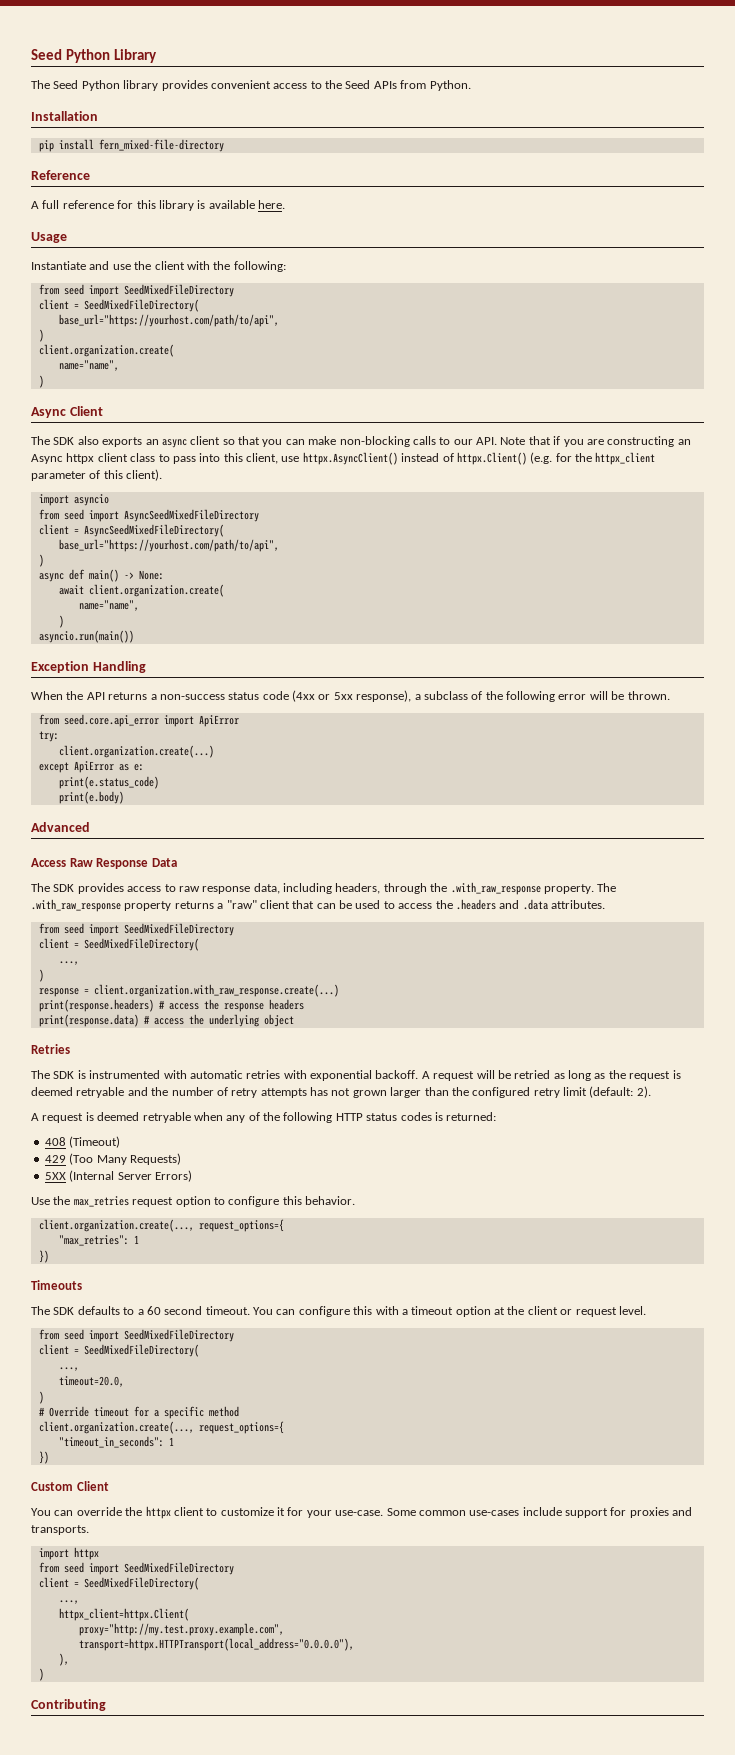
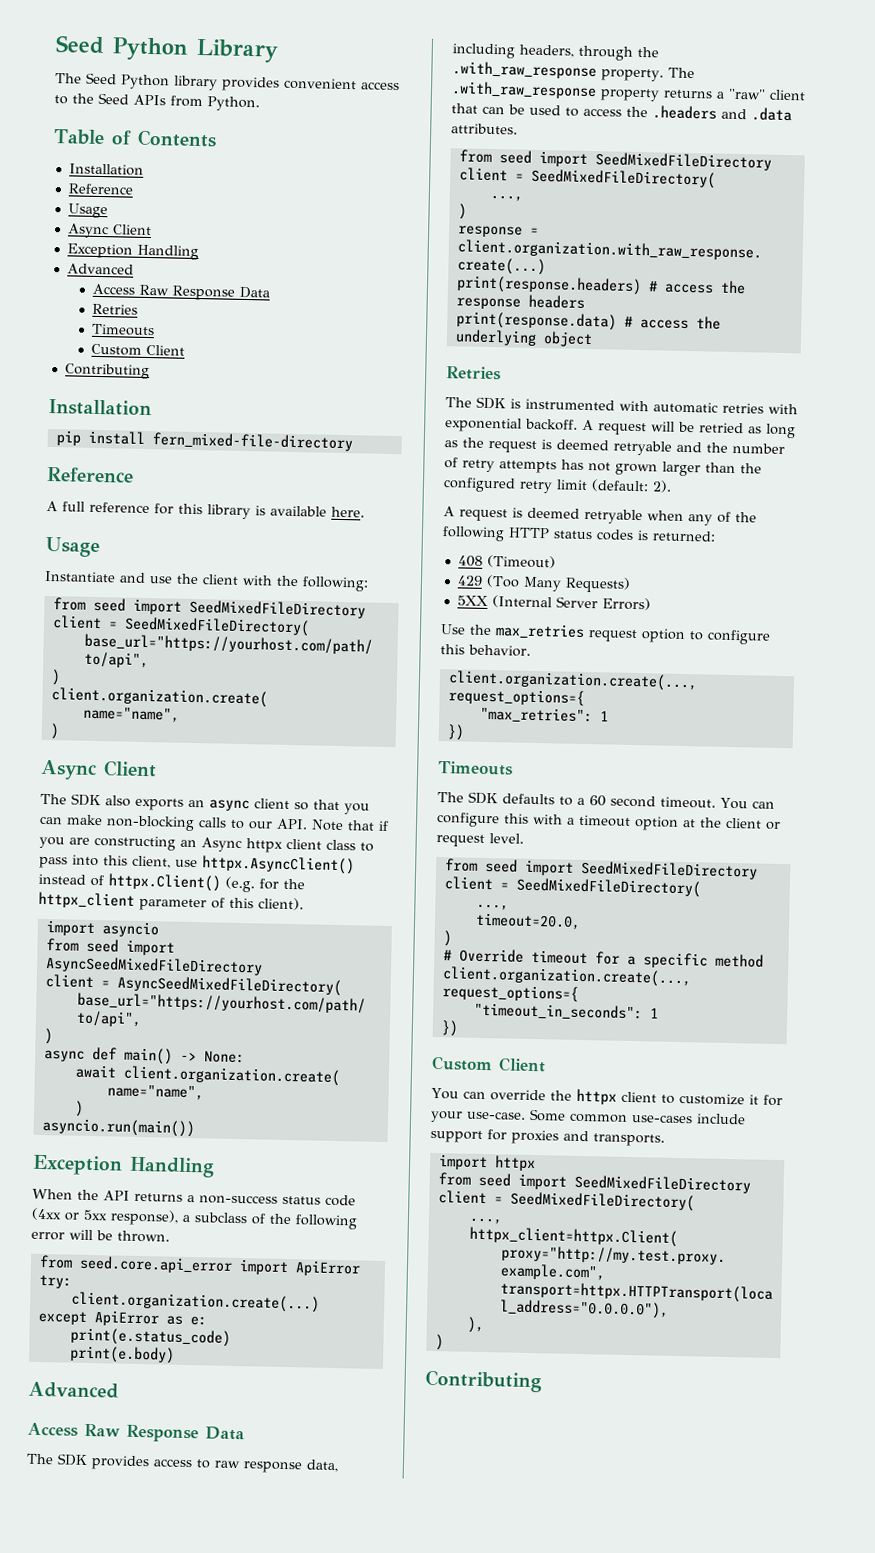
(471, 85) none -> [53,129,217,148] [68,163,144,176] [67,183,134,195] [67,203,108,219] [66,223,152,239] [66,243,199,261] [66,263,134,275] [91,283,270,301] [91,303,138,315] [90,323,155,337] [90,343,185,356] [64,363,150,380] // Table of Contents // Installation // Reference // Usage // Async Client // Exception Handling // Advanced // Access Raw Response Data // Retries // Timeouts // Custom Client // Contributing

